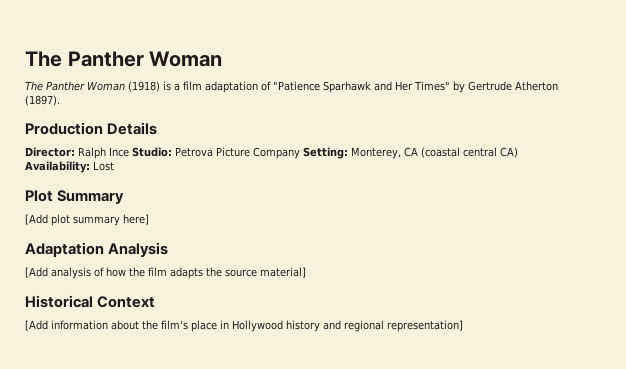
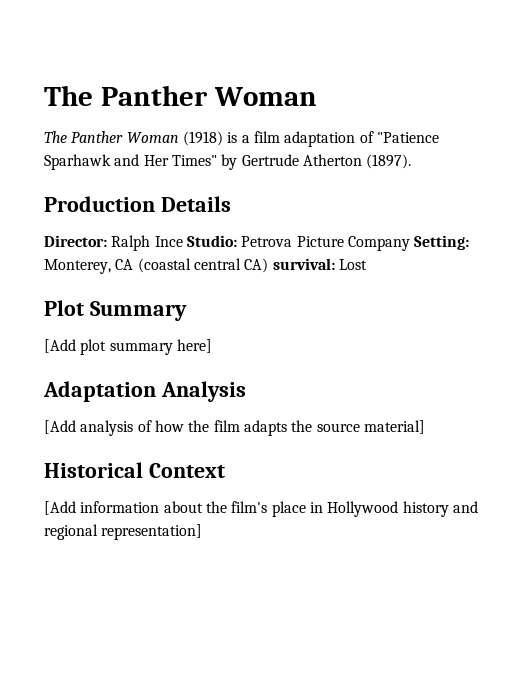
[25,161,90,173] Availability: -> [272,258,335,270] survival:

